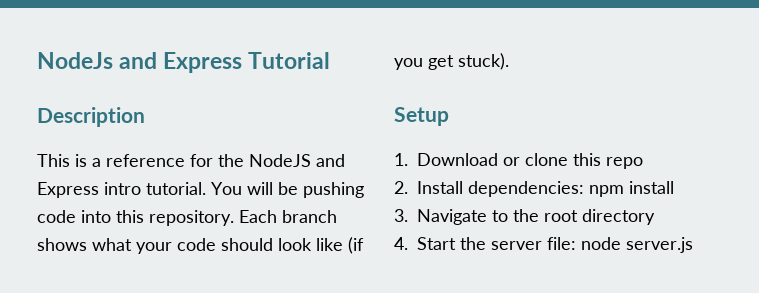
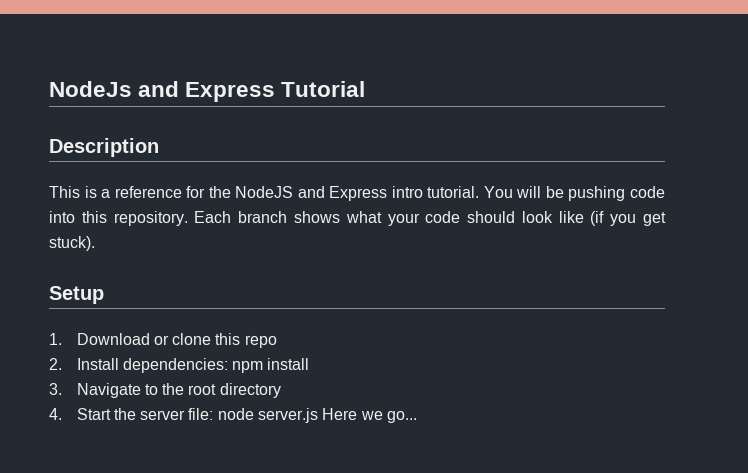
(693, 245) none -> [322,408,418,423] Here we go...

